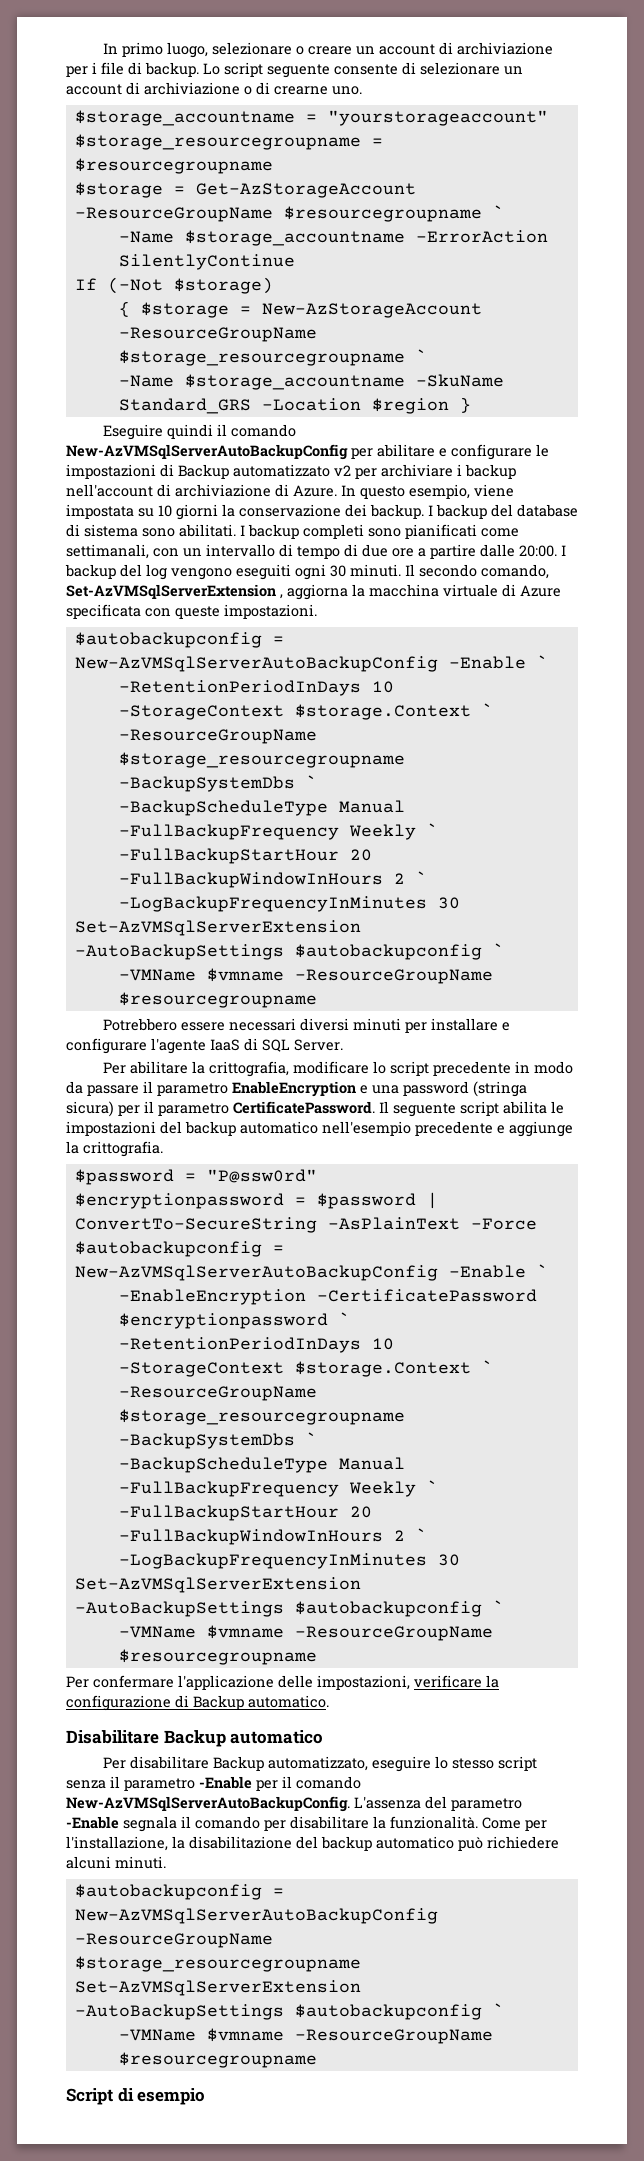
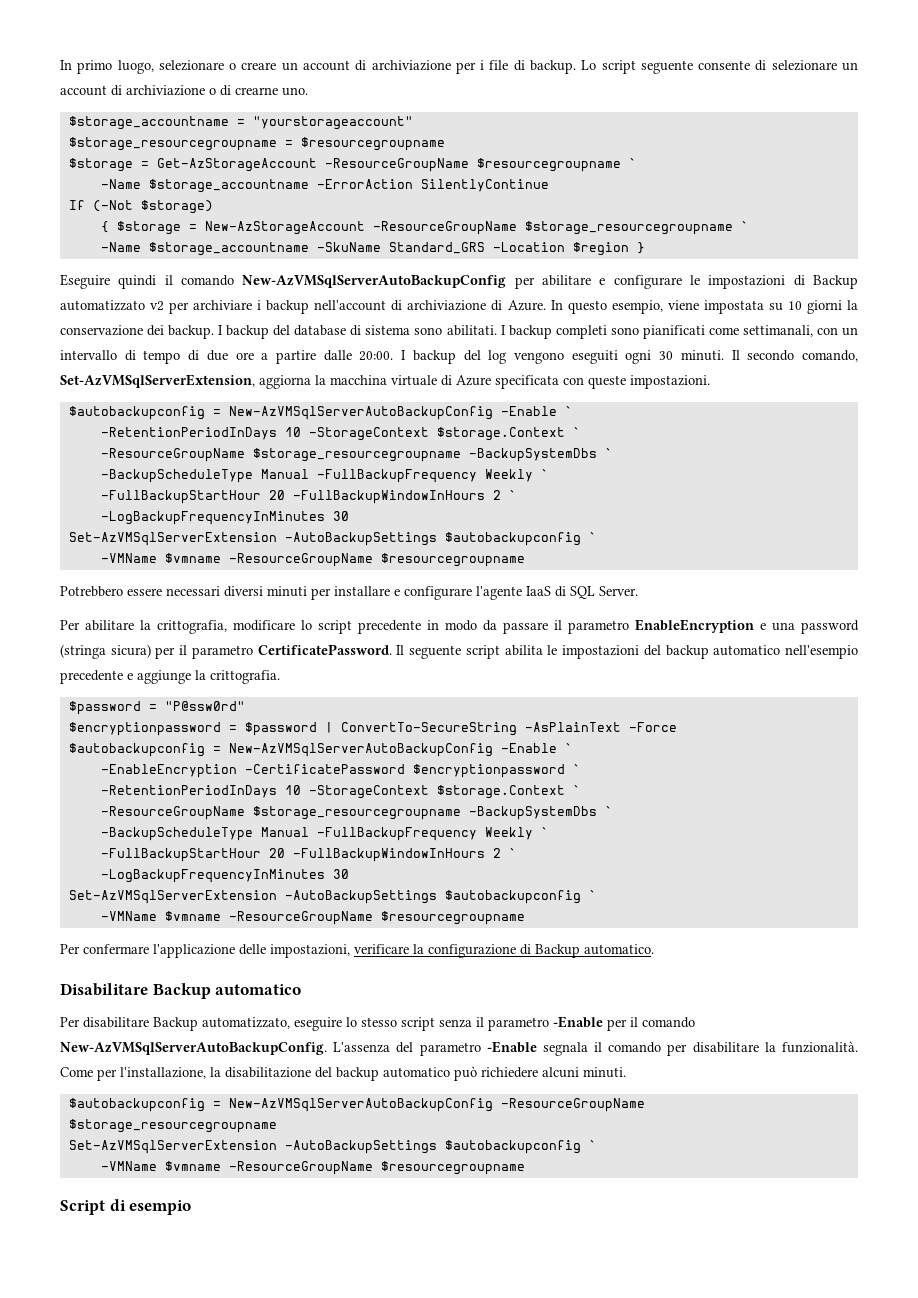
[66,584,283,599] Set-AzVMSqlServerExtension , -> [60,374,255,388] Set-AzVMSqlServerExtension,

